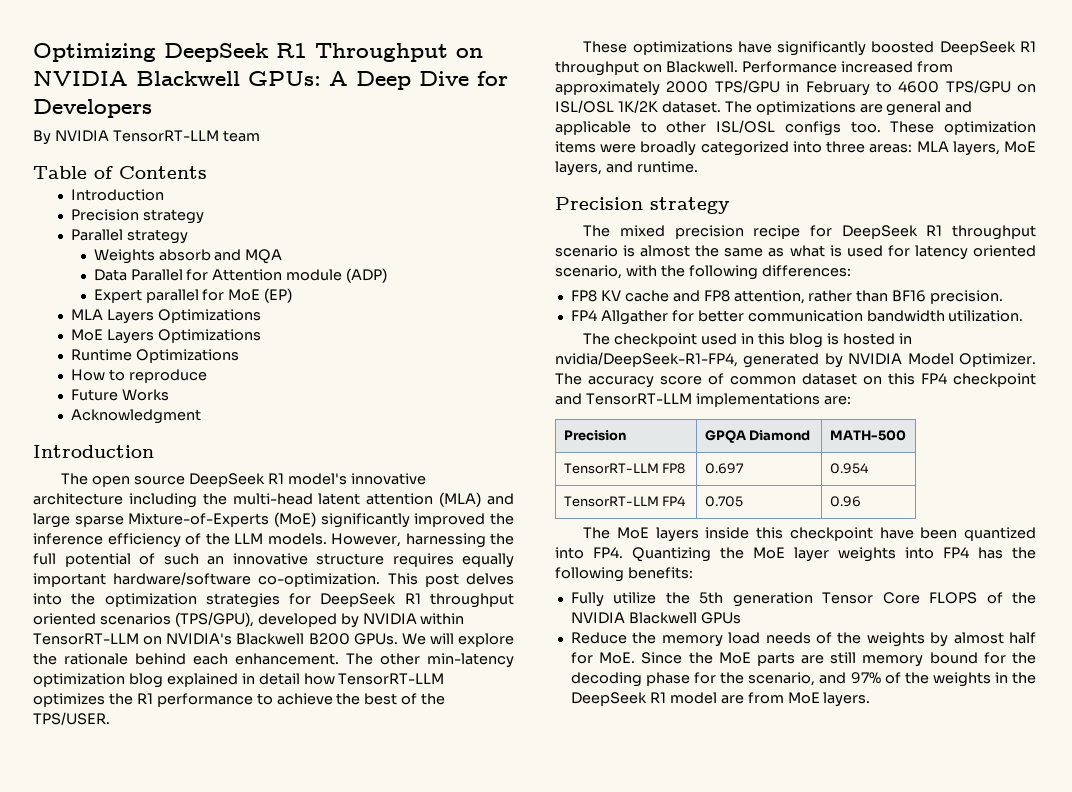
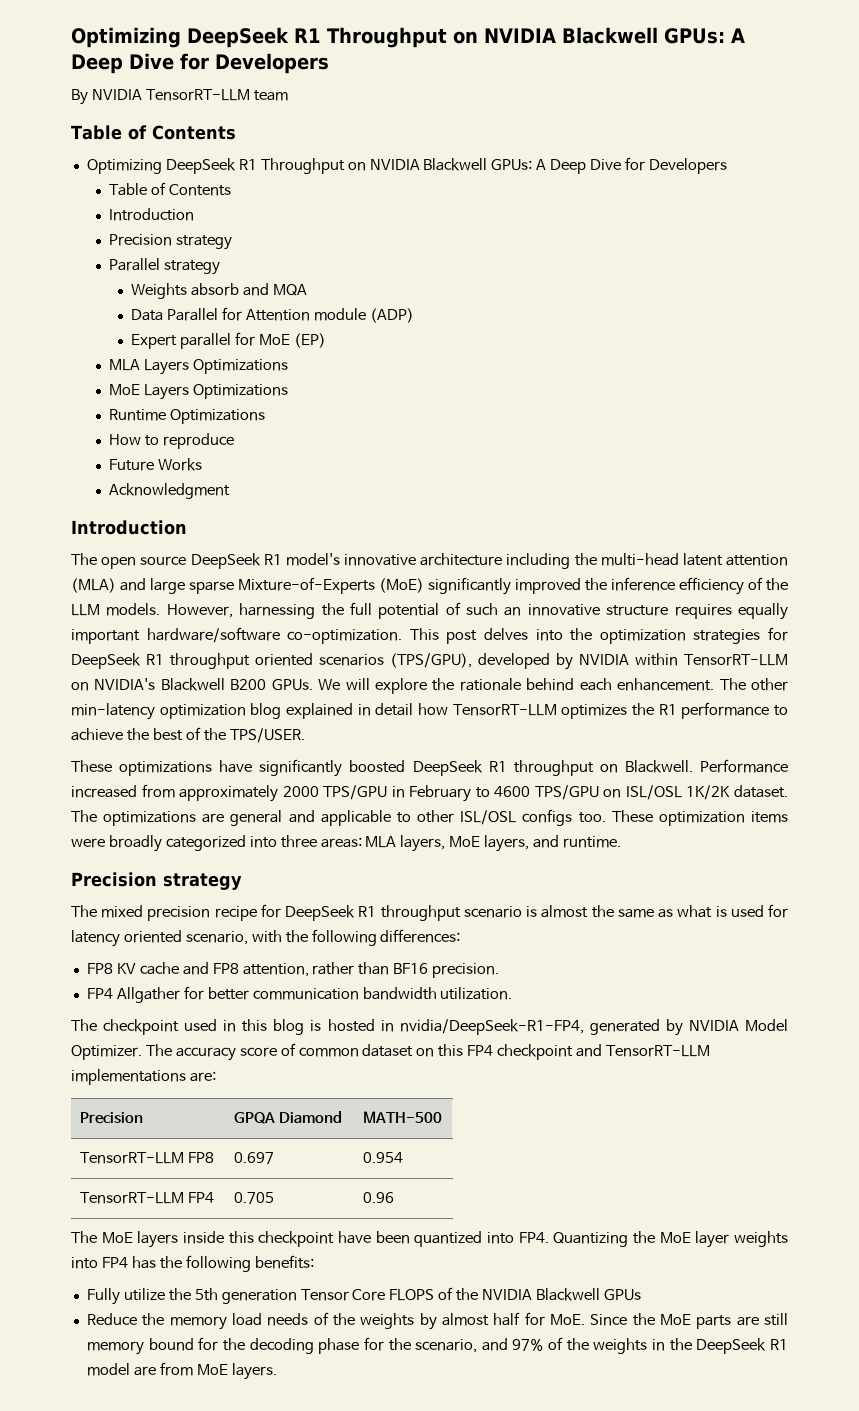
(207, 172) none -> [86,157,727,174] [109,182,232,196] // Optimizing DeepSeek R1 Throughput on NVIDIA Blackwell GPUs: A Deep Dive for Developers // Table of Contents

